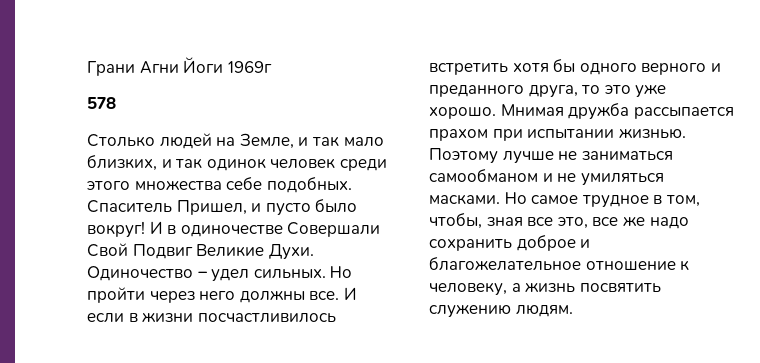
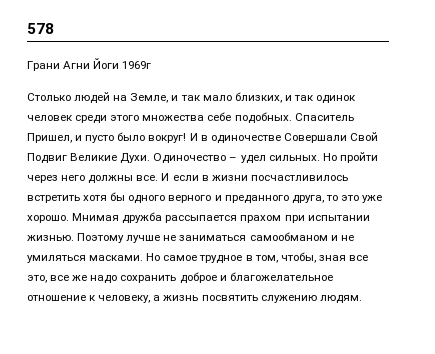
(87, 68) none -> [27,23,54,34] 578 //
[87,97,116,109] // 578 -> (152, 65) none

